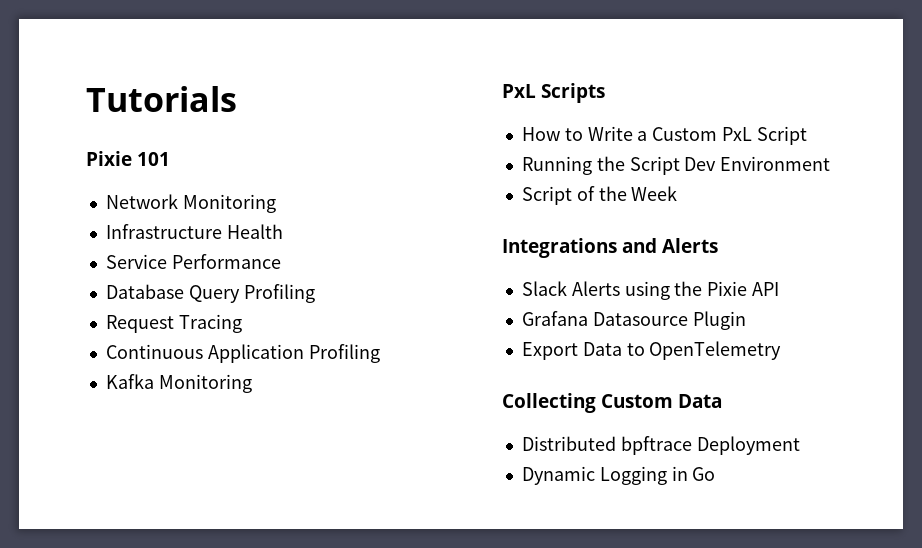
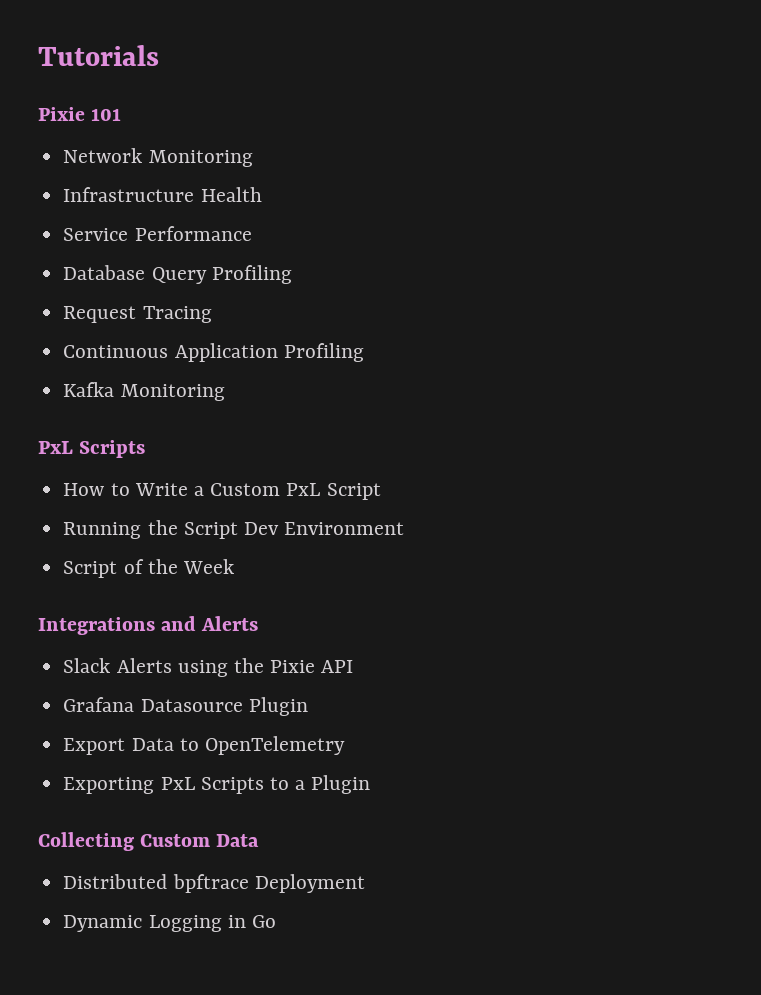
(782, 350) none -> [63,775,371,794] // Exporting PxL Scripts to a Plugin

